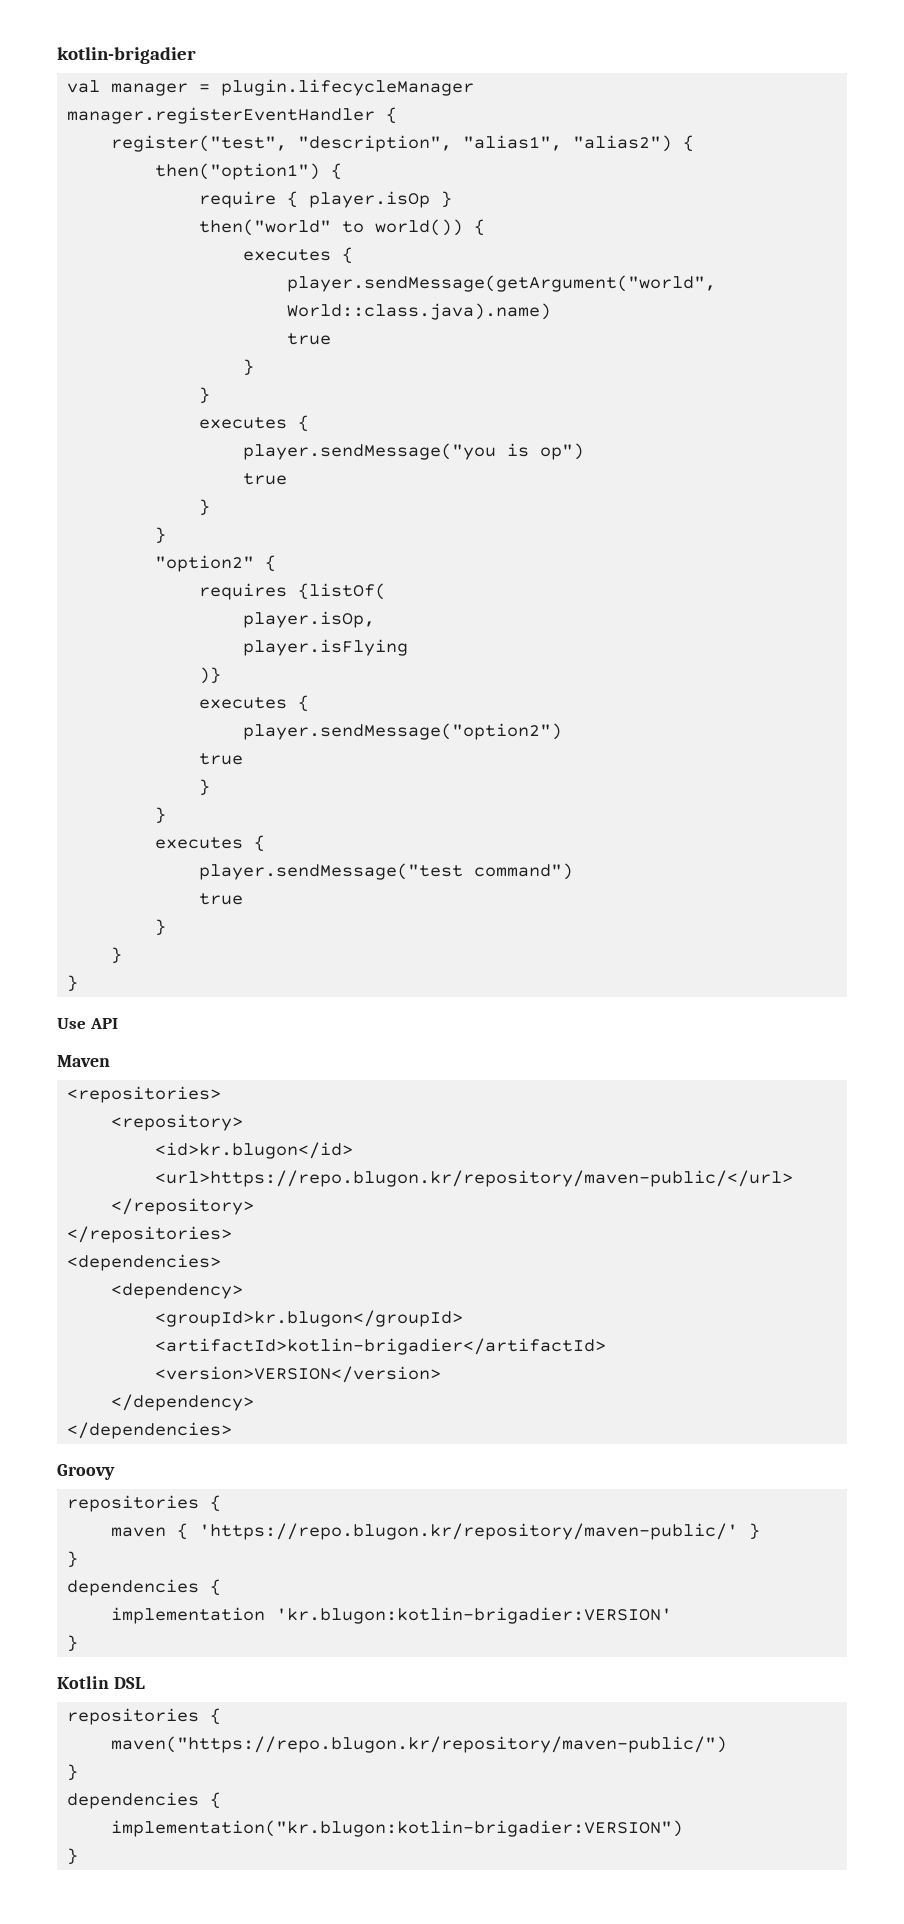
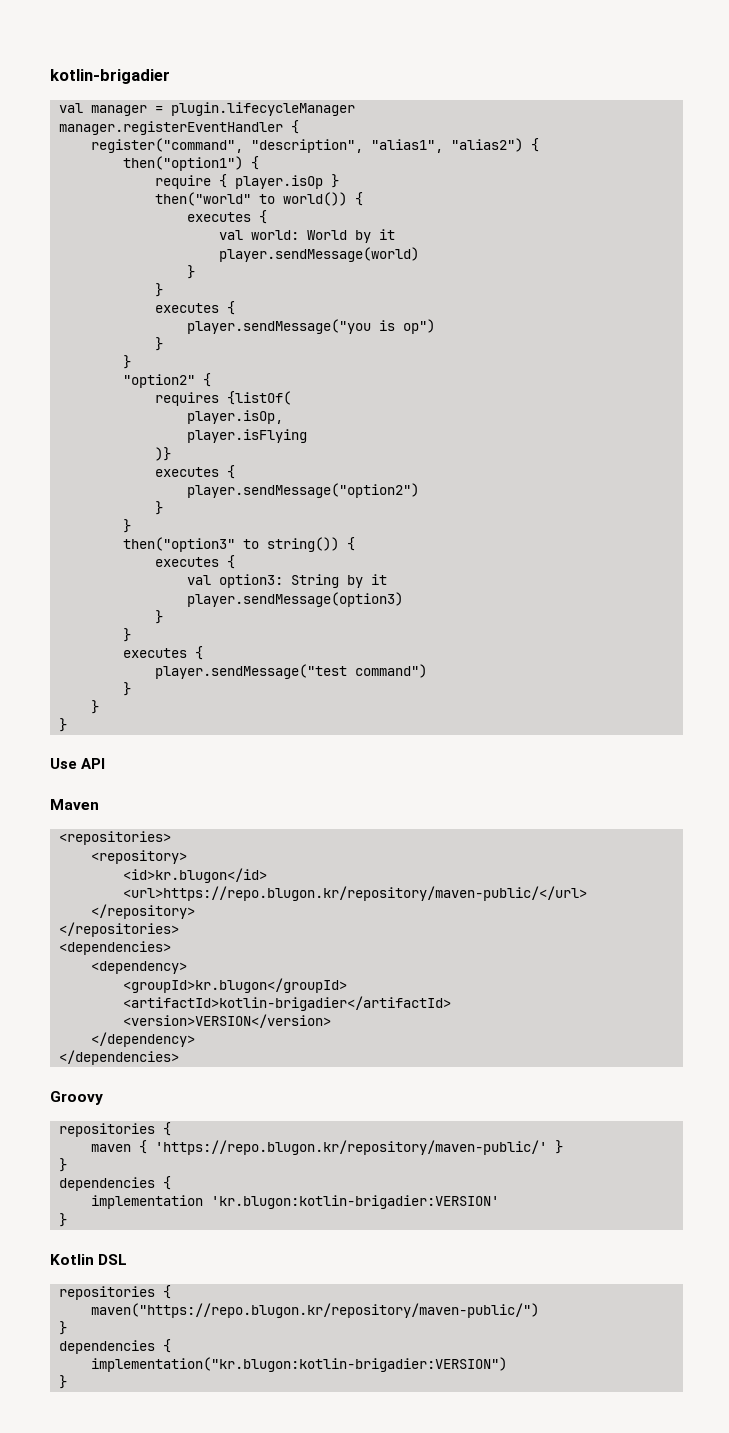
[110,135,287,152] register("test", -> [90,138,243,153] register("command",
[286,275,716,292] [286,303,551,320] [286,333,331,345] player.sendMessage(getArgument("world", World::class.java).name) // true -> [218,229,395,243] [218,247,419,262] val world: World by it // player.sendMessage(world)
[242,473,287,485] // true -> (435, 326) none
[198,753,243,765] true -> [154,501,163,515] [122,519,131,533] [122,537,355,552] [154,555,235,569] [186,574,387,588] [186,592,403,607] } // } // then("option3" to string()) { // executes { // val option3: String by it // player.sendMessage(option3)
[198,893,243,905] // true -> (427, 671) none

